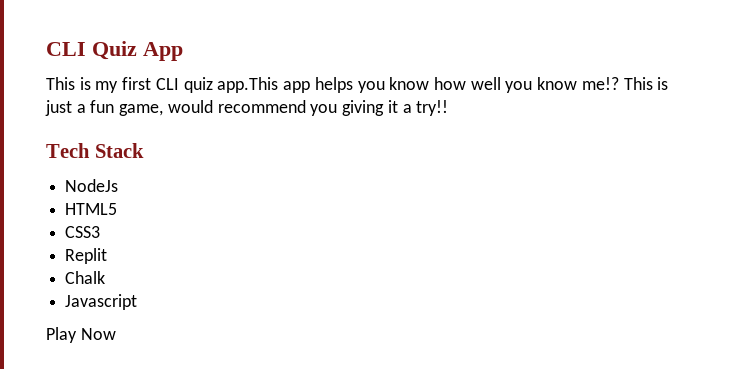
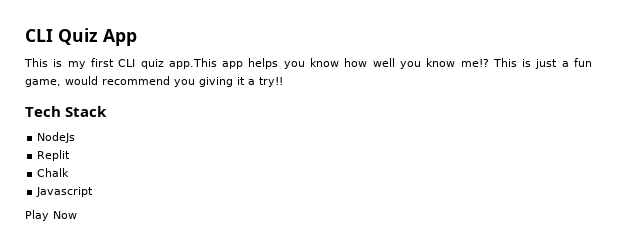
[65,203,118,215] [65,226,101,238] // HTML5 // CSS3 -> (76, 137) none

